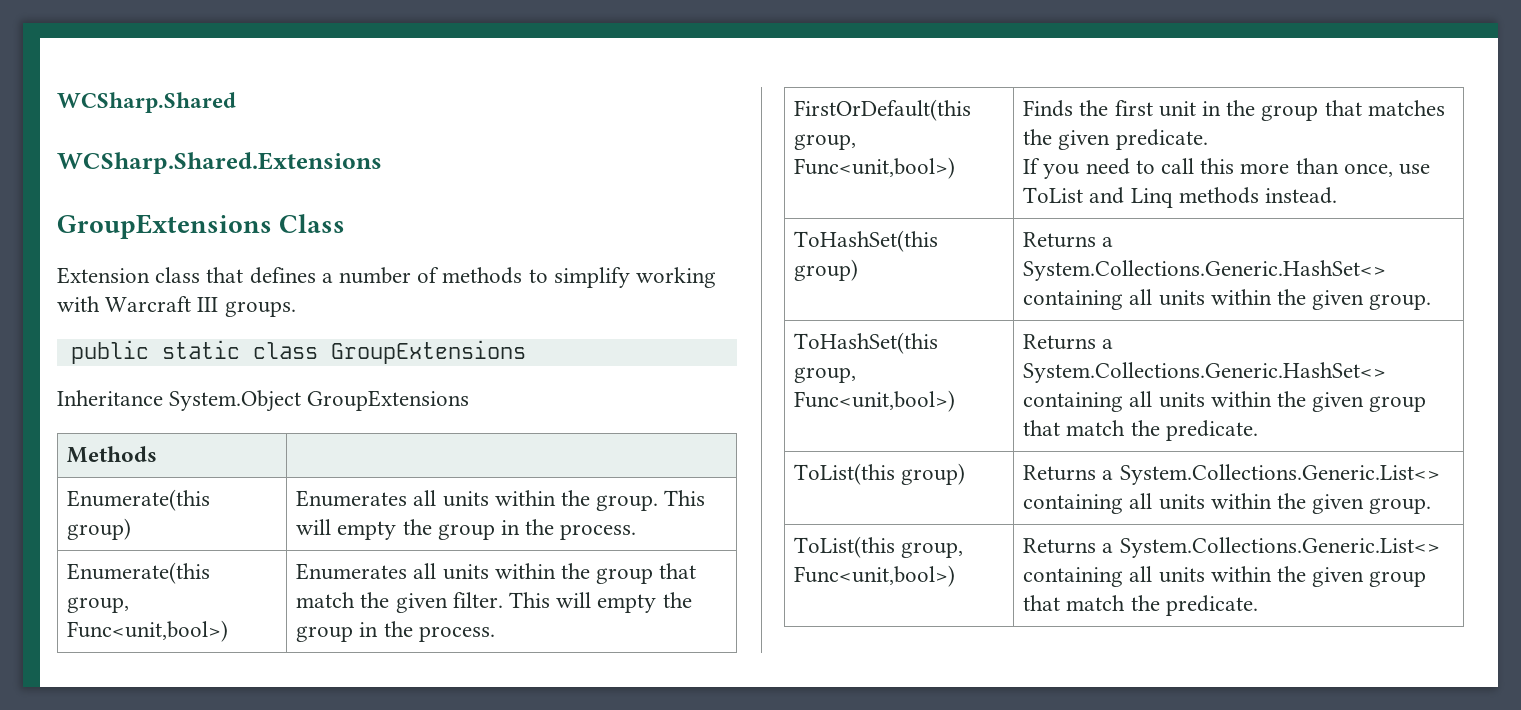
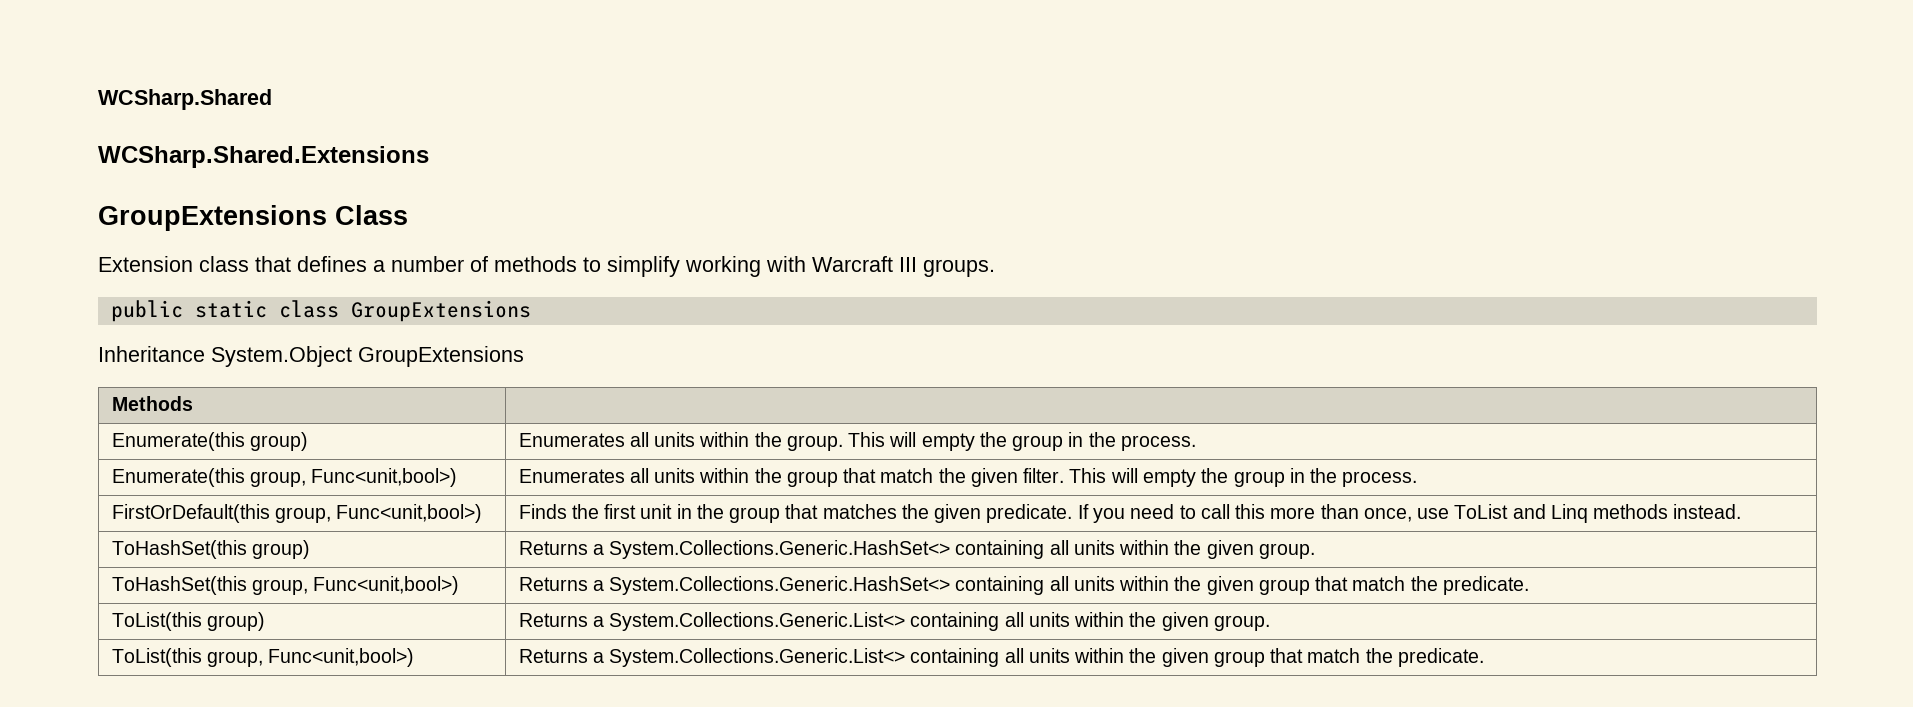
(1208, 139) // -> (1073, 513) none

